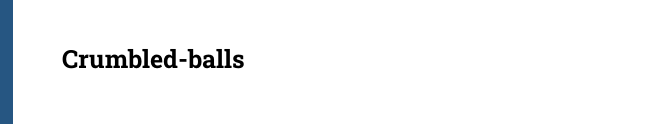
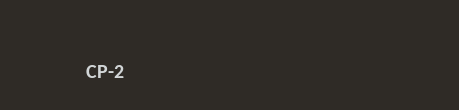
[62,48,245,69] Crumbled-balls -> [86,65,124,78] CP-2

